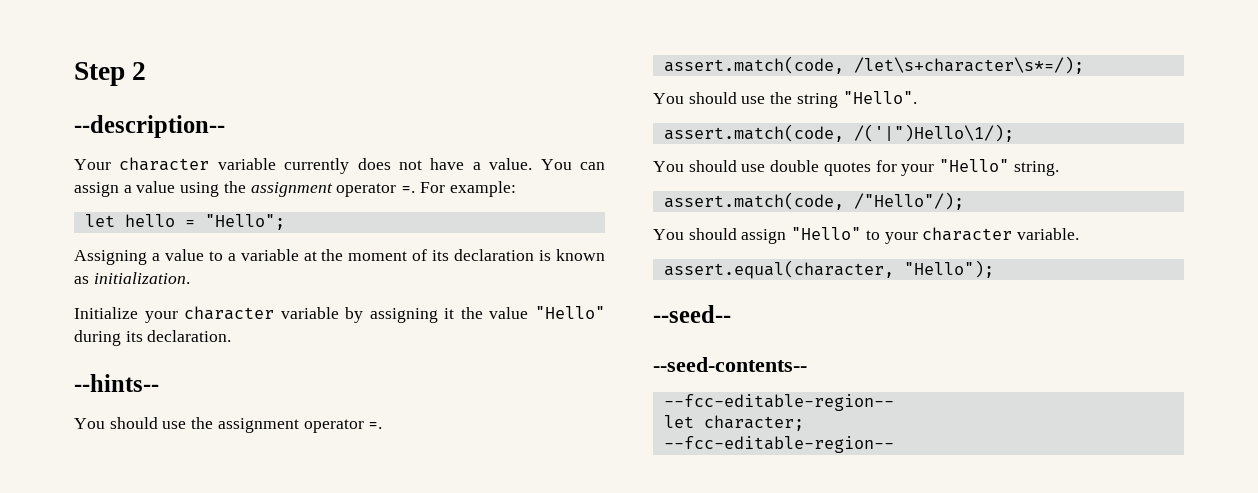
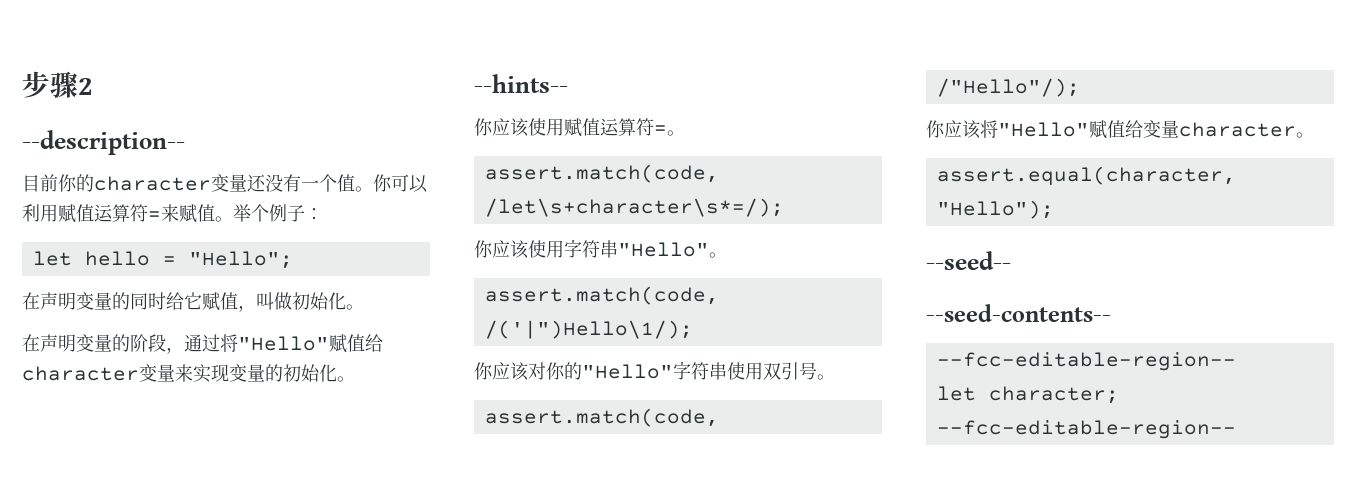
[74,62,125,86] Step -> [22,71,78,98] 步骤
[74,157,605,174] [74,181,516,197] [84,214,285,230] [74,249,605,265] [74,272,190,284] [74,306,605,323] [74,330,232,346] [74,374,159,392] [74,417,383,433] [663,56,1084,74] [653,91,917,108] [663,124,1014,142] [653,159,1059,176] [663,192,964,210] [653,227,1080,244] Your character variable currently does not have a value. You can assign a value using the assignment operator =. For example: // let hello = "Hello"; // Assigning a value to a variable at the moment of its declaration is known as initialization. // Initialize your character variable by assigning it the value "Hello" during its declaration. // --hints-- // You should use the assignment operator =. // assert.match(code, /let\s+character\s*=/); // You should use the string "Hello". // assert.match(code, /('|")Hello\1/); // You should use double quotes for your "Hello" string. // assert.match(code, /"Hello"/); // You should assign "Hello" to your character variable. -> [22,174,428,193] [22,204,323,223] [32,251,293,269] [22,292,364,312] [22,334,383,354] [22,364,355,383] [474,74,568,93] [474,118,685,137] [484,164,719,183] [484,198,784,217] [474,239,727,259] [484,286,719,305] [484,320,693,339] [474,361,835,381] [484,408,719,427] [936,78,1080,97] [926,120,1314,139] 目前你的character变量还没有一个值。你可以利用赋值运算符=来赋值。举个例子： // let hello = "Hello"; // 在声明变量的同时给它赋值，叫做初始化。 // 在声明变量的阶段，通过将"Hello"赋值给character变量来实现变量的初始化。 // --hints-- // 你应该使用赋值运算符=。 // assert.match(code, /let\s+character\s*=/); // 你应该使用字符串"Hello"。 // assert.match(code, /('|")Hello\1/); // 你应该对你的"Hello"字符串使用双引号。 // assert.match(code, /"Hello"/); // 你应该将"Hello"赋值给变量character。

